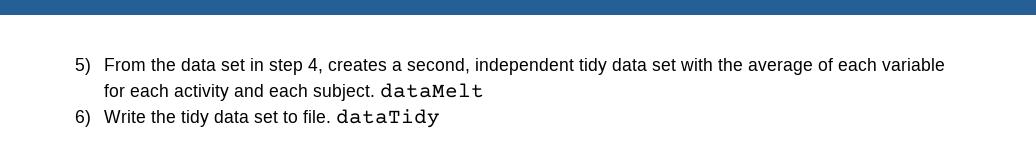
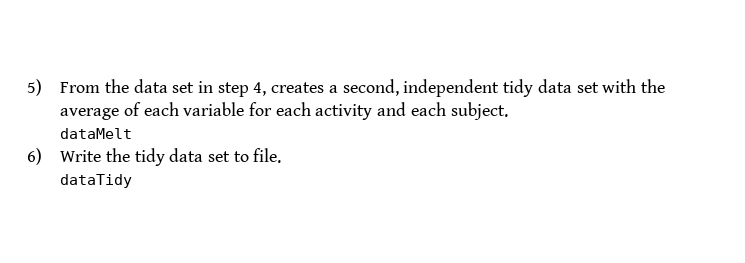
(376, 92) none -> (508, 111) //
(332, 116) none -> (282, 155) //

